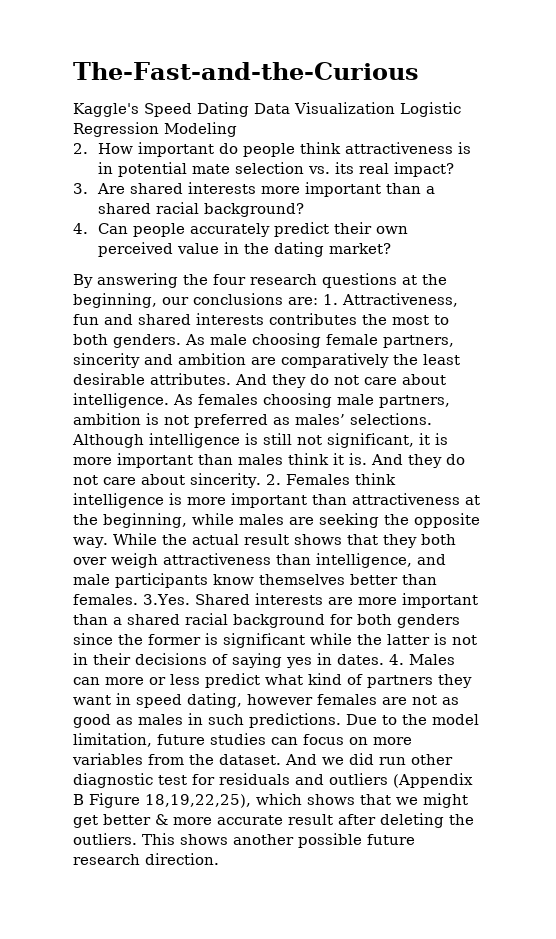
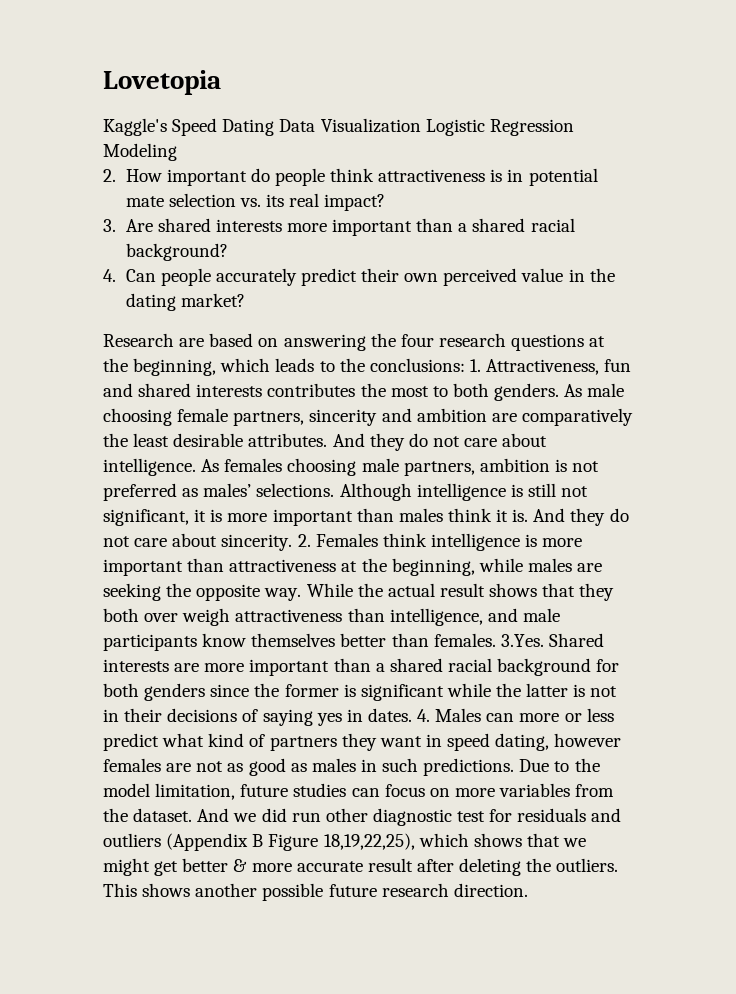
[73,62,419,80] The-Fast-and-the-Curious -> [103,70,221,95] Lovetopia
[73,274,93,288] By -> [103,333,279,347] Research are based on
[162,293,318,305] our conclusions are: -> [220,358,465,372] which leads to the conclusions:

